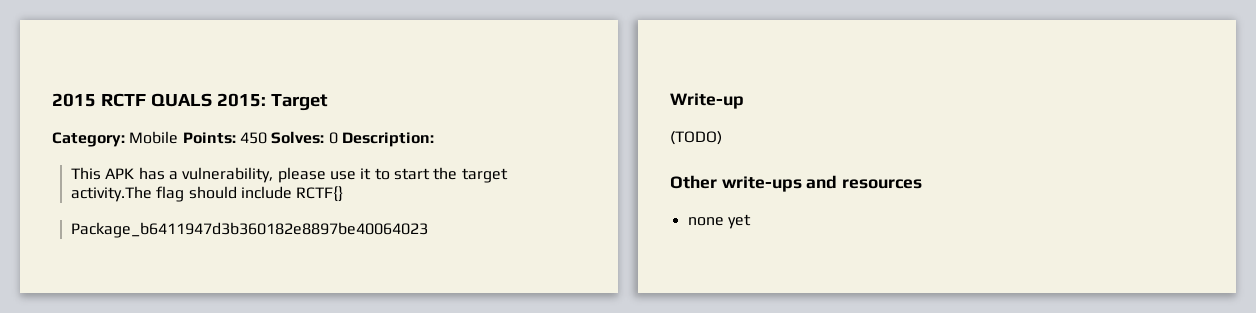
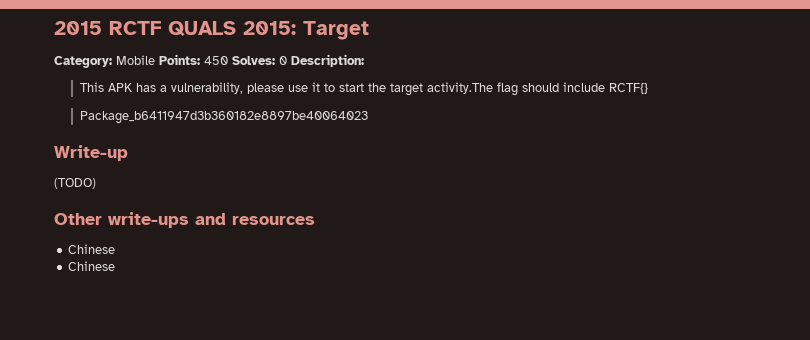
[687,214,751,229] none yet -> [68,244,116,254] [68,261,116,271] Chinese // Chinese

